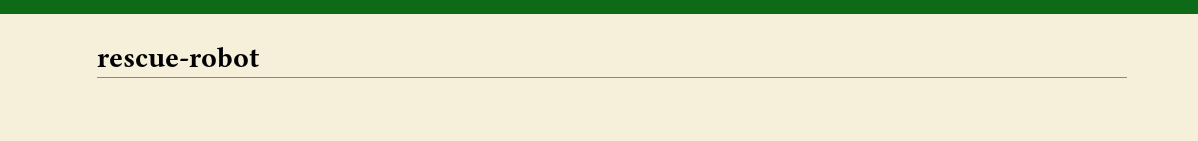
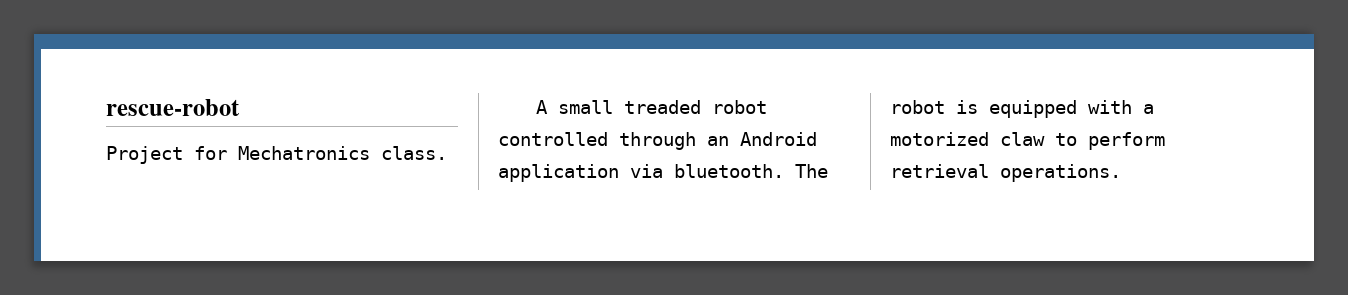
(259, 57) none -> [106,146,447,164] [535,100,767,114] [498,132,817,150] [498,164,828,182] [890,100,1154,118] [890,132,1165,150] [890,164,1121,182] // Project for Mechatronics class. // A small treaded robot controlled through an Android application via bluetooth. The robot is equipped with a motorized claw to perform retrieval operations.

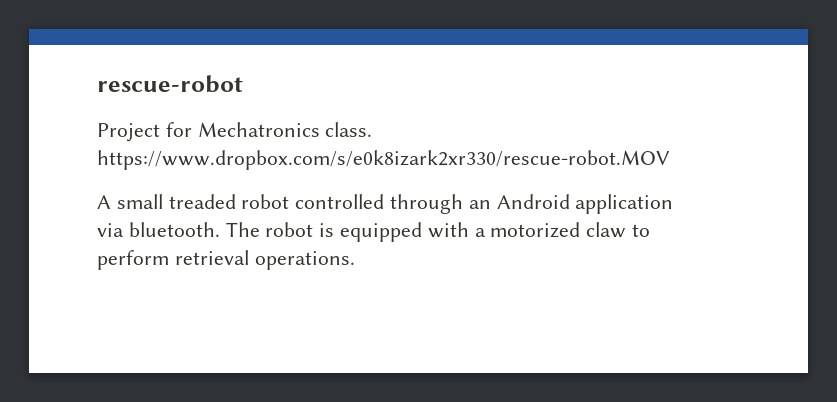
(447, 153) none -> [97,150,670,170] https://www.dropbox.com/s/e0k8izark2xr330/rescue-robot.MOV

